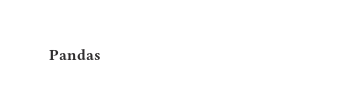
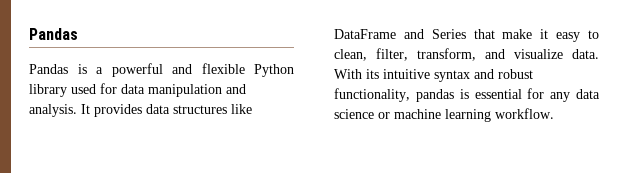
[49,49,101,60] Pandas -> [29,28,78,40] [29,63,294,77] [29,83,246,97] [29,104,252,117] [334,29,599,42] [334,48,599,61] [334,69,533,82] [334,88,600,102] [334,108,554,122] Pandas // Pandas is a powerful and flexible Python library used for data manipulation and analysis. It provides data structures like DataFrame and Series that make it easy to clean, filter, transform, and visualize data. With its intuitive syntax and robust functionality, pandas is essential for any data science or machine learning workflow.

